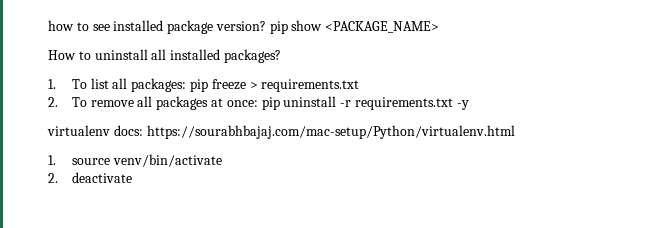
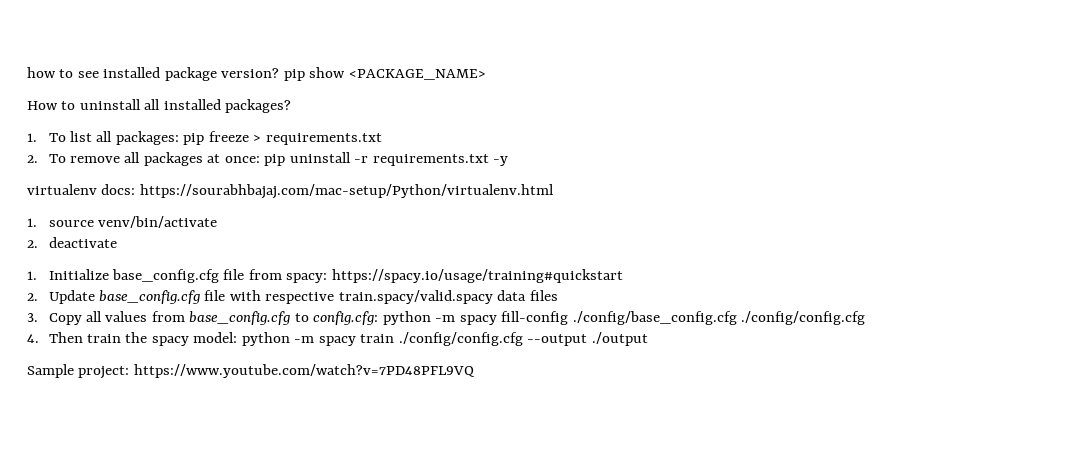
(132, 177) none -> [27,269,623,283] [27,290,558,304] [27,311,866,325] [27,332,648,346] [27,364,475,379] // 1. Initialize base_config.cfg file from spacy: https://spacy.io/usage/training#quickstart // 2. Update base_config.cfg file with respective train.spacy/valid.spacy data files // 3. Copy all values from base_config.cfg to config.cfg: python -m spacy fill-config ./config/base_config.cfg ./config/config.cfg // 4. Then train the spacy model: python -m spacy train ./config/config.cfg --output ./output // Sample project: https://www.youtube.com/watch?v=7PD48PFL9VQ

